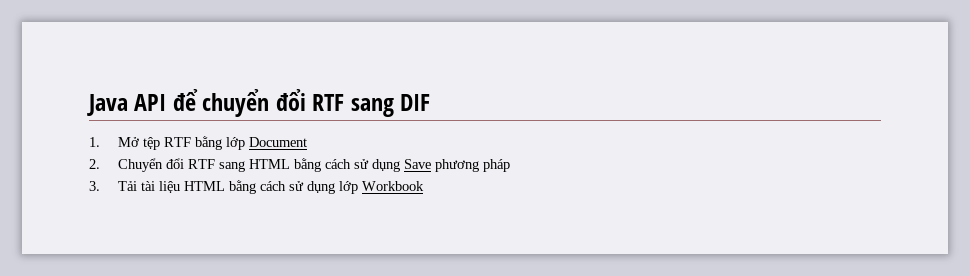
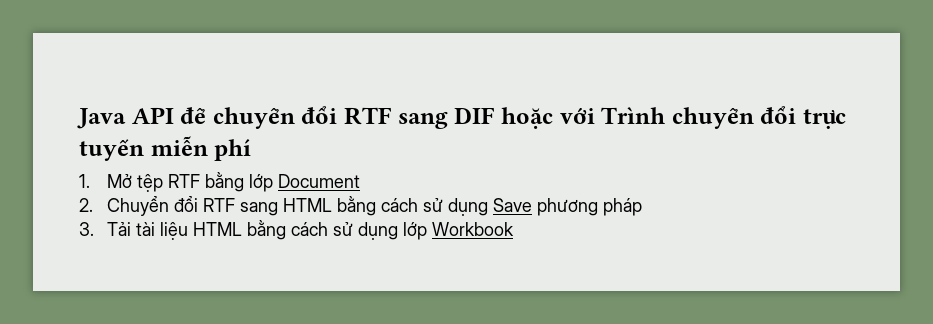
(431, 102) none -> [500,106,846,129] [79,136,252,161] hoặc với Trình chuyển đổi trực tuyến miễn phí

